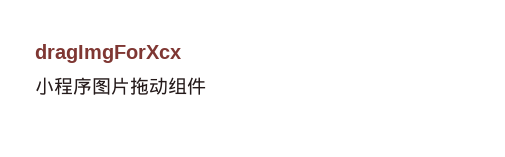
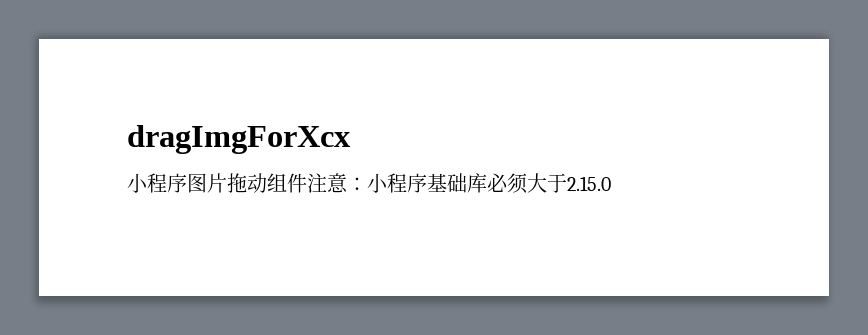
(206, 86) none -> [307,173,611,194] 注意：小程序基础库必须大于2.15.0

